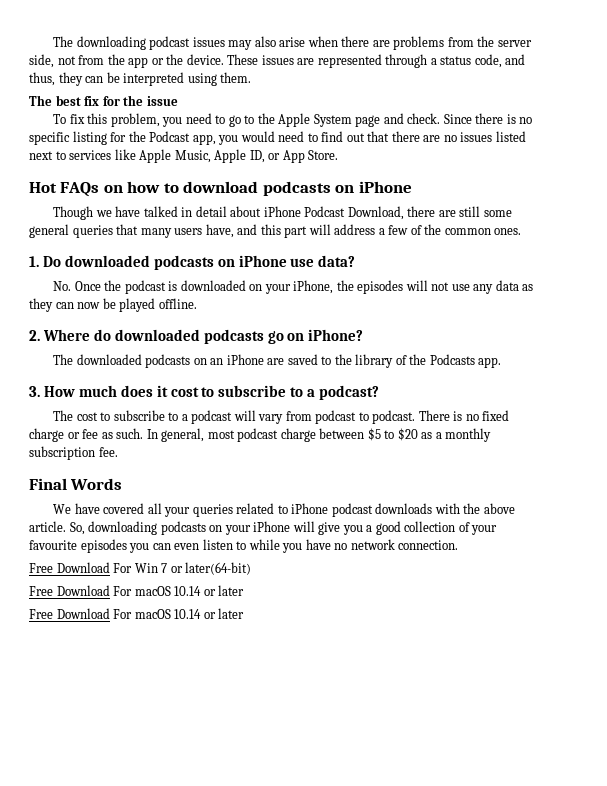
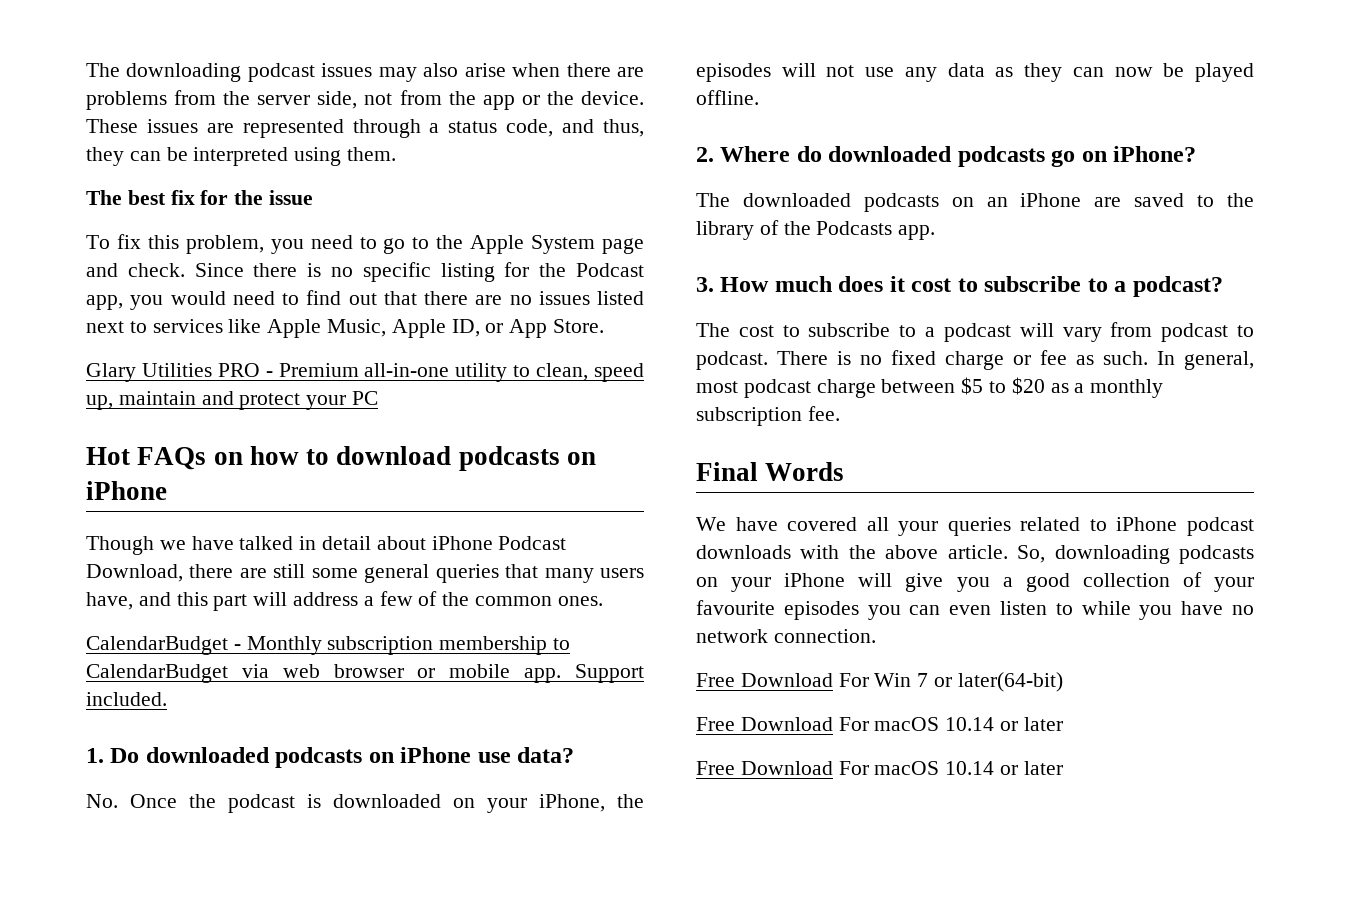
(339, 155) none -> [86,363,645,382] [86,391,379,410] // Glary Utilities PRO - Premium all-in-one utility to clean, speed up, maintain and protect your PC
(522, 231) none -> [86,636,571,655] [86,664,644,683] [86,692,167,706] // CalendarBudget - Monthly subscription membership to CalendarBudget via web browser or mobile app. Support included.

